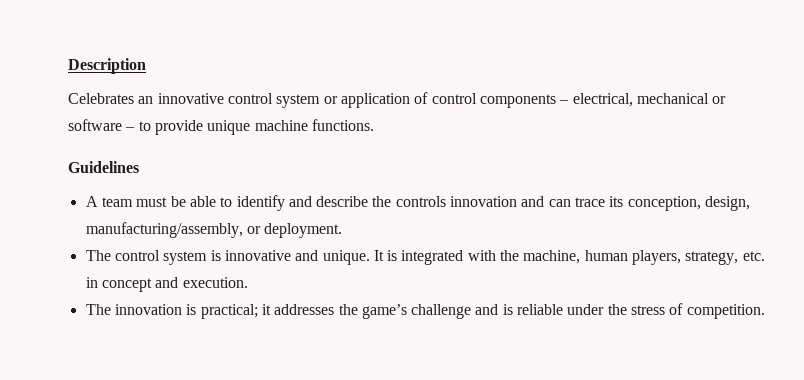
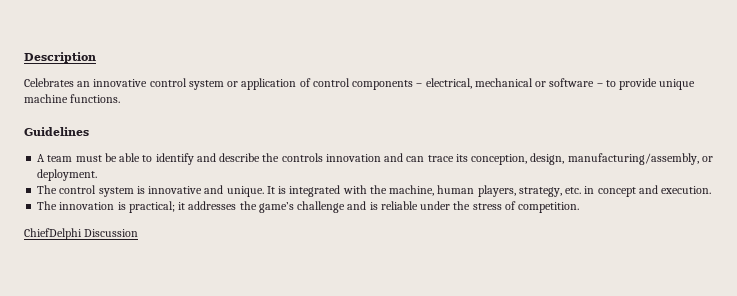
(765, 311) none -> [24,228,139,240] // ChiefDelphi Discussion

